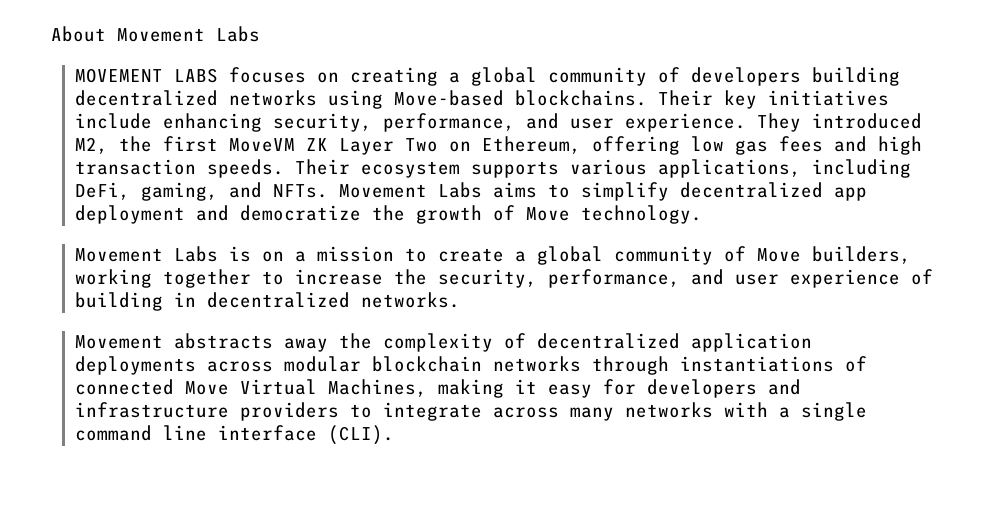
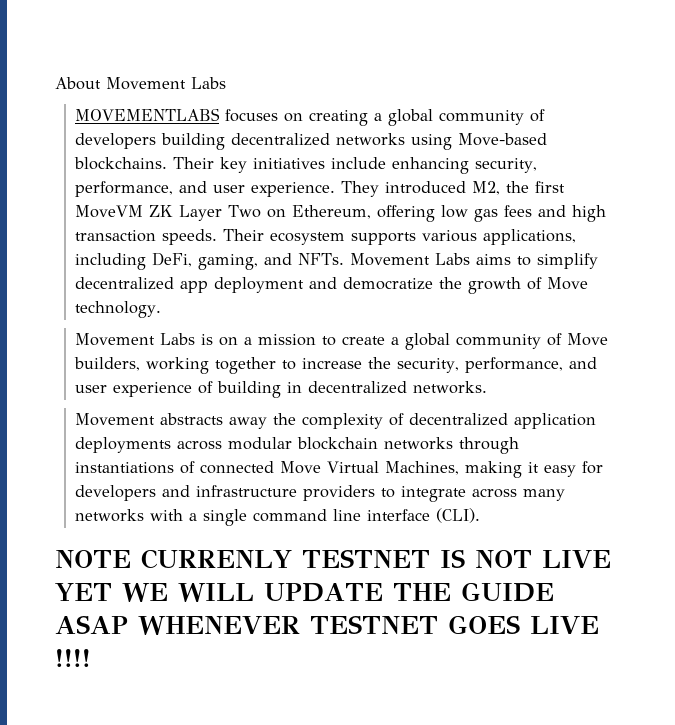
[74,68,218,83] MOVEMENT LABS -> [75,108,221,121] MOVEMENTLABS
(394, 435) none -> [55,549,611,569] [55,582,554,602] [55,615,599,635] [55,649,91,667] // NOTE CURRENLY TESTNET IS NOT LIVE YET WE WILL UPDATE THE GUIDE ASAP WHENEVER TESTNET GOES LIVE !!!!

